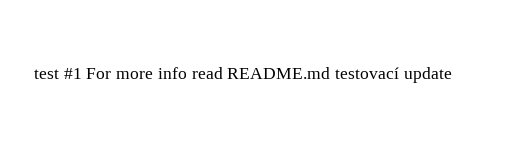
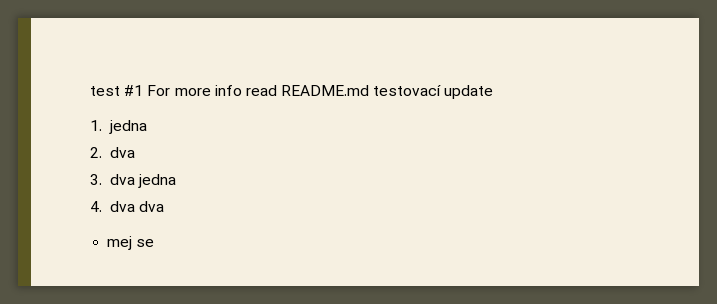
(452, 75) none -> [90,120,147,134] [90,147,135,158] [90,174,176,188] [90,201,164,212] [107,236,155,250] // 1. jedna // 2. dva // 3. dva jedna // 4. dva dva // mej se

